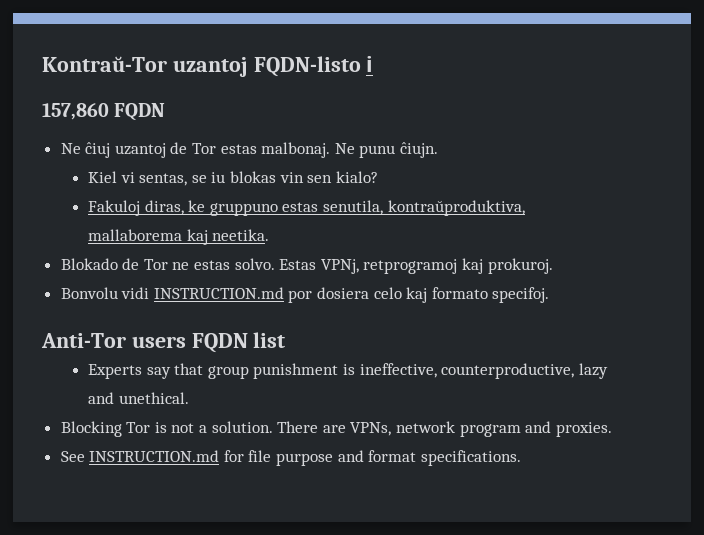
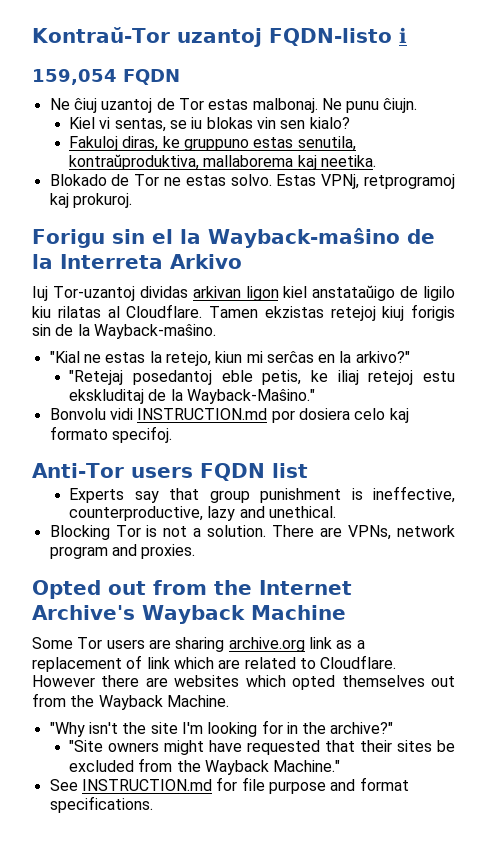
[42,103,109,120] 157,860 -> [32,69,117,85] 159,054
(553, 266) none -> [32,228,435,248] [32,254,242,269] [32,285,455,301] [32,304,455,321] [32,324,216,339] [49,351,410,366] [69,370,456,385] [69,389,316,404] // Forigu sin el la Wayback-maŝino de la Interreta Arkivo // Iuj Tor-uzantoj dividas arkivan ligon kiel anstataŭigo de ligilo kiu rilatas al Cloudflare. Tamen ekzistas retejoj kiuj forigis sin de la Wayback-maŝino. // "Kial ne estas la retejo, kiun mi serĉas en la arkivo?" // "Retejaj posedantoj eble petis, ke iliaj retejoj estu ekskluditaj de la Wayback-Maŝino."
(612, 429) none -> [32,580,352,599] [32,605,346,624] [32,637,365,652] [32,655,397,672] [32,675,455,690] [32,693,229,710] [49,720,394,737] [69,740,456,755] [69,758,341,775] // Opted out from the Internet Archive's Wayback Machine // Some Tor users are sharing archive.org link as a replacement of link which are related to Cloudflare. However there are websites which opted themselves out from the Wayback Machine. // "Why isn't the site I'm looking for in the archive?" // "Site owners might have requested that their sites be excluded from the Wayback Machine."

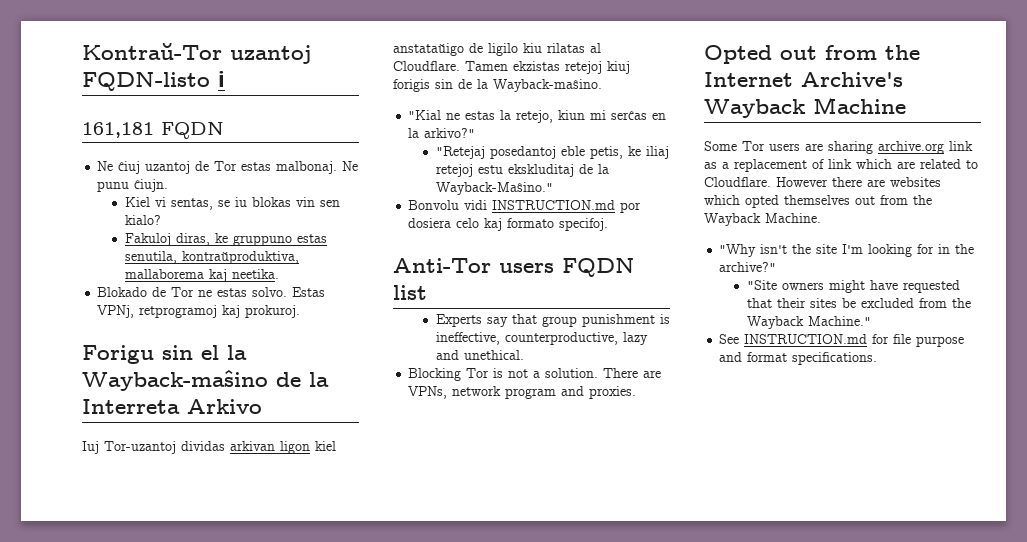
[32,69,117,85] 159,054 -> [82,122,154,138] 161,181

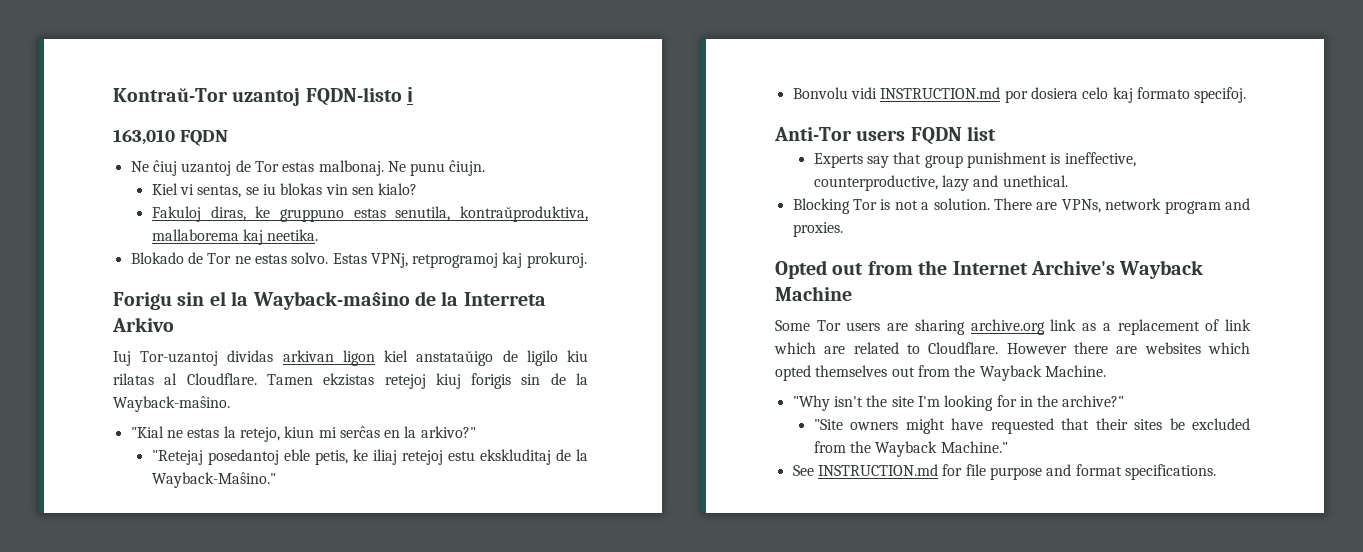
[82,122,154,138] 161,181 -> [113,129,175,145] 163,010

